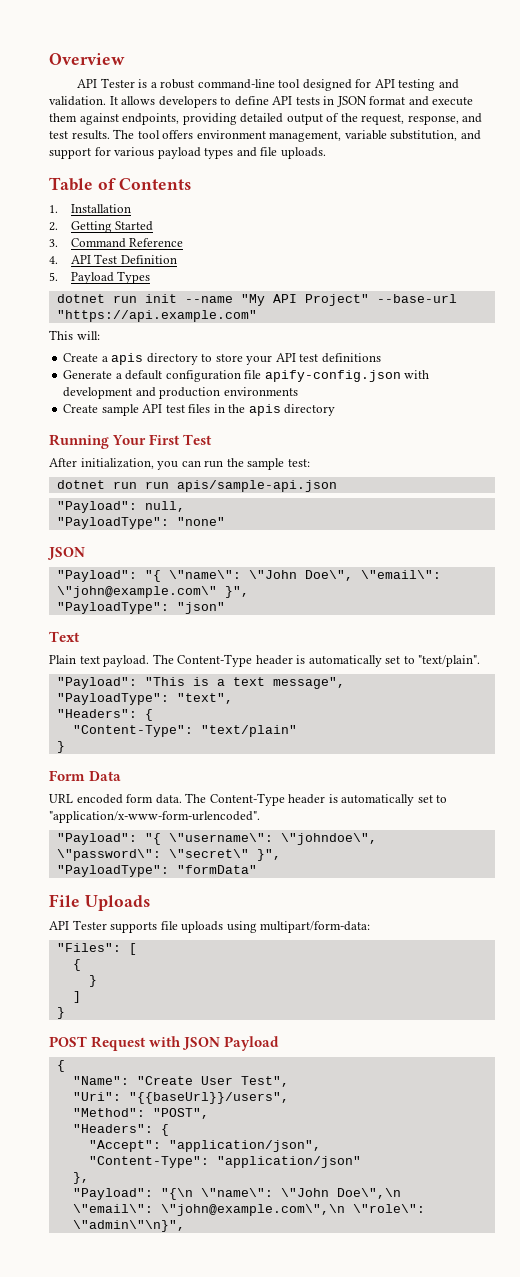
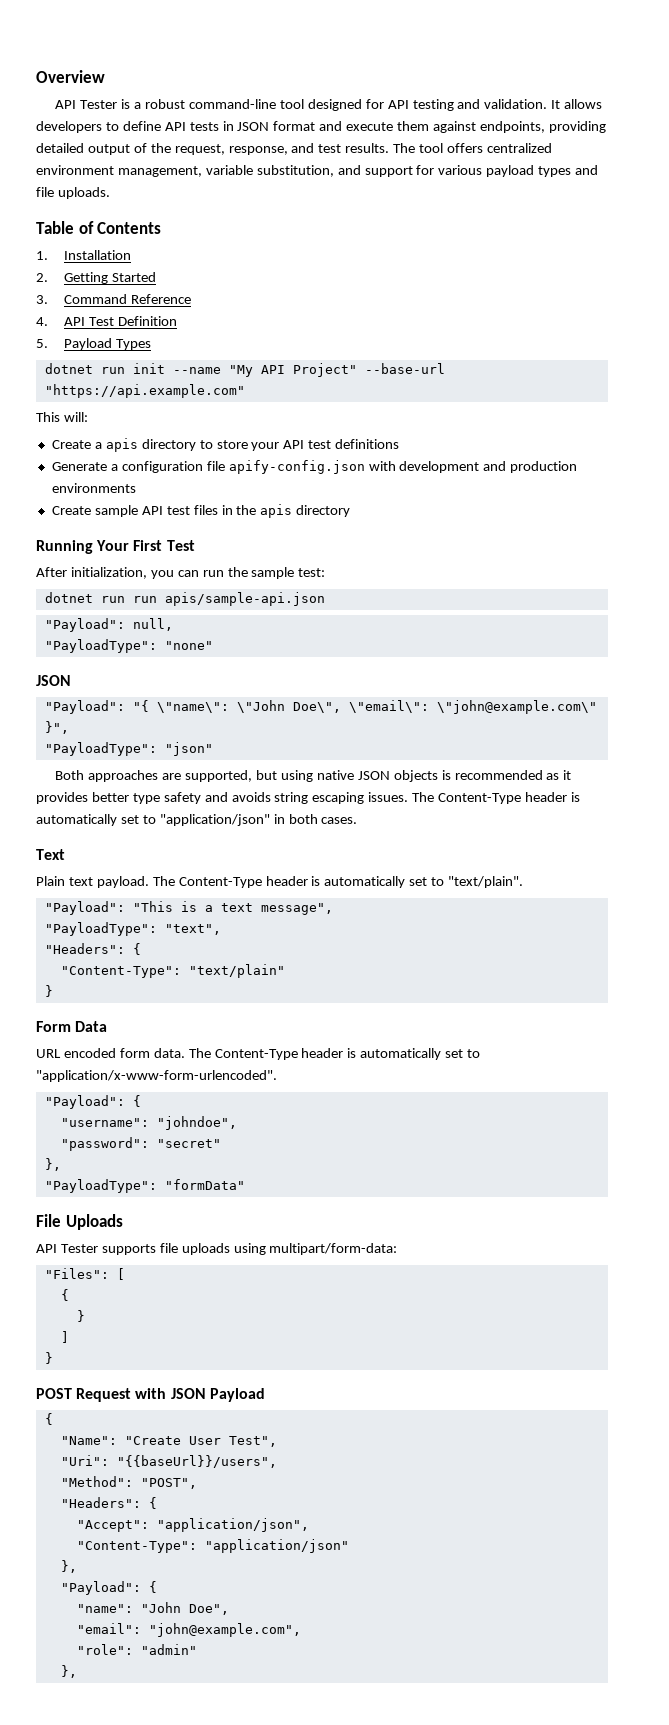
(194, 134) none -> [486,143,552,153] centralized
[125,370,163,380] default -> (118, 467) none
(225, 608) none -> [55,770,572,782] [36,792,580,804] [36,814,358,826] // Both approaches are supported, but using native JSON objects is recommended as it provides better type safety and avoids string escaping issues. The Content-Type header is automatically set to "application/json" in both cases.
[144,833,377,845] [56,849,281,861] "{ \"username\": \"johndoe\", \"password\": \"secret\" }", -> [132,1095,141,1107] [60,1116,237,1130] [60,1137,221,1151] [44,1158,61,1171] { // "username": "johndoe", // "password": "secret" // },
[160,1188,401,1200] [72,1204,425,1216] [72,1220,185,1232] "{\n \"name\": \"John Doe\",\n \"email\": \"john@example.com\",\n \"role\": \"admin\"\n}", -> [148,1581,157,1593] [76,1602,229,1615] [76,1623,301,1637] [76,1644,197,1655] [60,1665,77,1678] { // "name": "John Doe", // "email": "john@example.com", // "role": "admin" // },

